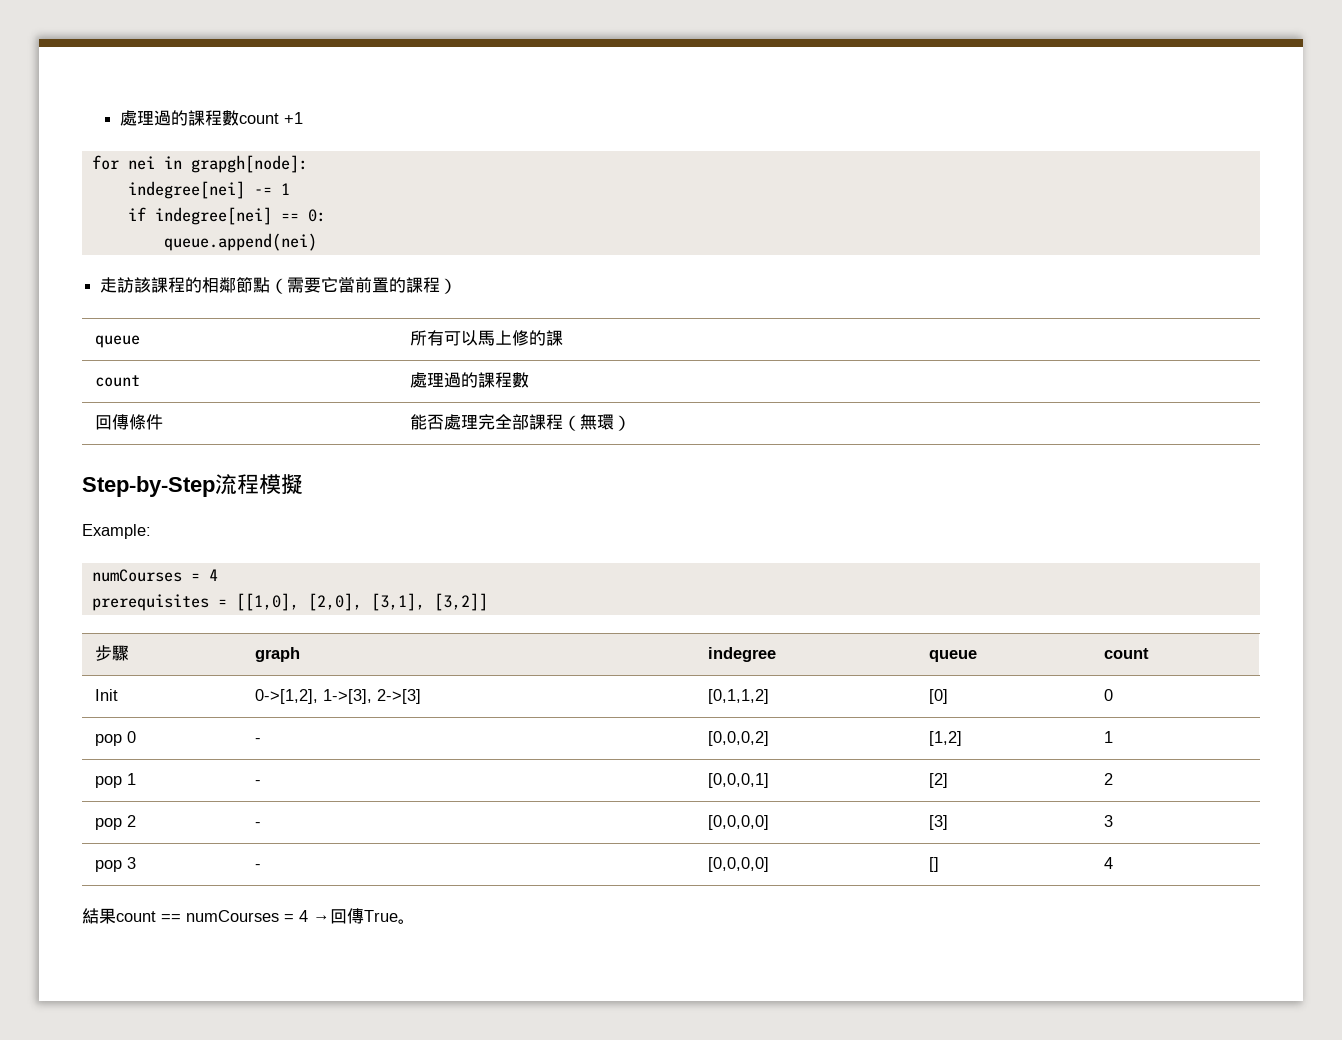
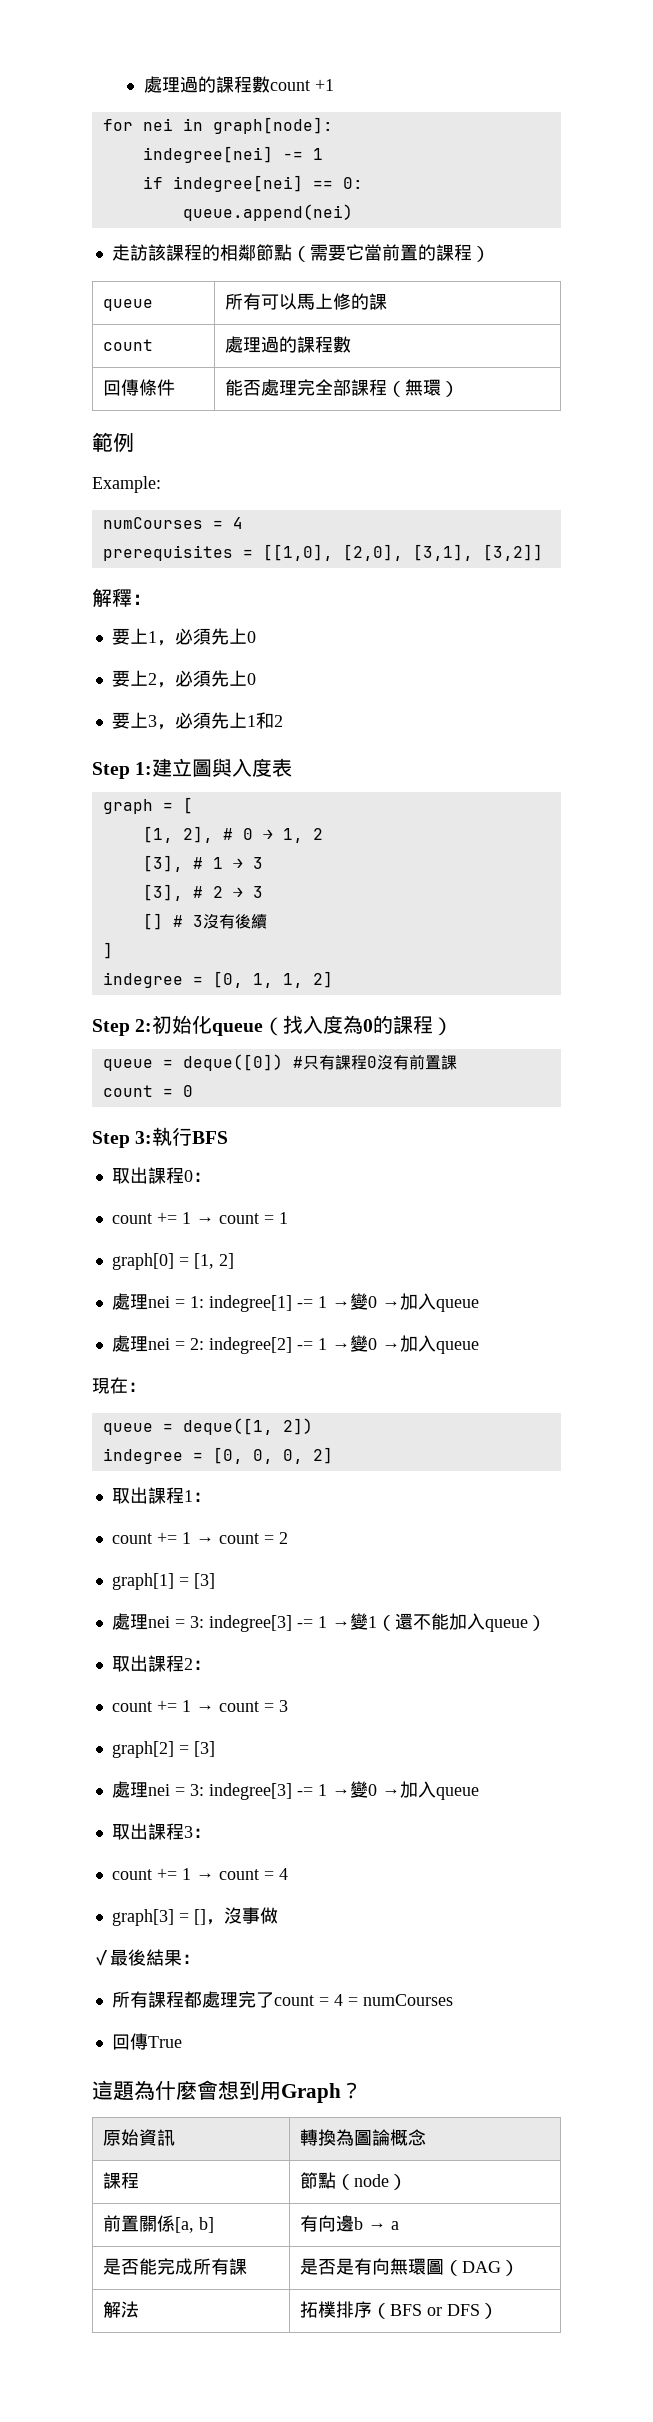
[190,155,308,173] grapgh[node]: -> [212,117,333,134] graph[node]:
[82,474,303,497] Step‑by‑Step流程模擬 -> [92,432,134,453] 範例
[94,645,129,661] [254,647,300,662] [707,647,776,662] [928,650,977,662] [1103,648,1149,659] [94,689,118,701] [254,689,421,704] [707,689,769,704] [928,689,948,704] [1103,689,1113,701] [94,731,136,746] [254,738,261,743] [707,731,769,746] [928,731,962,746] [1103,731,1113,743] [94,773,136,788] [254,780,261,785] [707,773,769,788] [928,773,948,788] [1103,773,1113,785] [94,815,136,830] [254,822,261,827] [707,815,769,830] [928,815,948,830] [1103,815,1113,827] [94,857,136,872] [254,864,261,869] [707,857,769,872] [928,857,939,872] [1103,857,1113,869] [82,908,415,924] // 步驟 | graph | indegree | queue | count // Init | 0->[1,2], 1->[3], 2->[3] | [0,1,1,2] | [0] | 0 // pop 0 | - | [0,0,0,2] | [1,2] | 1 // pop 1 | - | [0,0,0,1] | [2] | 2 // pop 2 | - | [0,0,0,0] | [3] | 3 // pop 3 | - | [0,0,0,0] | [] | 4 // 結果count == numCourses = 4 →回傳True。 -> [92,588,152,607] [111,628,256,646] [111,670,256,688] [111,712,283,730] [92,758,293,779] [102,797,193,814] [142,826,323,843] [142,855,263,872] [142,884,263,901] [142,913,267,930] [102,942,113,959] [102,971,333,988] [92,1015,454,1036] [102,1054,457,1071] [102,1085,193,1097] [92,1127,229,1148] [111,1167,211,1184] [111,1212,288,1224] [111,1253,234,1270] [111,1293,479,1312] [111,1335,479,1354] [92,1377,146,1394] [102,1418,313,1435] [102,1447,333,1464] [111,1487,211,1504] [111,1532,288,1544] [111,1573,215,1590] [111,1613,546,1632] [111,1655,211,1672] [111,1700,288,1712] [111,1741,215,1758] [111,1781,479,1800] [111,1823,211,1840] [111,1868,288,1880] [111,1907,278,1926] [92,1949,200,1966] [111,1991,453,2008] [111,2033,182,2050] [92,2080,362,2103] [102,2129,175,2146] [299,2129,426,2146] [102,2172,139,2189] [299,2172,407,2190] [102,2215,214,2233] [299,2215,399,2232] [102,2258,247,2275] [299,2258,519,2276] [102,2301,139,2318] [299,2301,498,2319] // 解釋： // 要上1，必須先上0 // 要上2，必須先上0 // 要上3，必須先上1和2 // Step 1:建立圖與入度表 // graph = [ // [1, 2], # 0 → 1, 2 // [3], # 1 → 3 // [3], # 2 → 3 // [] # 3沒有後續 // ] // indegree = [0, 1, 1, 2] // Step 2:初始化queue（找入度為0的課程） // queue = deque([0]) #只有課程0沒有前置課 // count = 0 // Step 3:執行BFS // 取出課程0： // count += 1 → count = 1 // graph[0] = [1, 2] // 處理nei = 1: indegree[1] -= 1 →變0 →加入queue // 處理nei = 2: indegree[2] -= 1 →變0 →加入queue // 現在： // queue = deque([1, 2]) // indegree = [0, 0, 0, 2] // 取出課程1： // count += 1 → count = 2 // graph[1] = [3] // 處理nei = 3: indegree[3] -= 1 →變1（還不能加入queue） // 取出課程2： // count += 1 → count = 3 // graph[2] = [3] // 處理nei = 3: indegree[3] -= 1 →變0 →加入queue // 取出課程3： // count += 1 → count = 4 // graph[3] = []，沒事做 // ✓最後結果： // 所有課程都處理完了count = 4 = numCourses // 回傳True // 這題為什麼會想到用Graph？ // 原始資訊 | 轉換為圖論概念 // 課程 | 節點（node） // 前置關係[a, b] | 有向邊b → a // 是否能完成所有課 | 是否是有向無環圖（DAG） // 解法 | 拓樸排序（BFS or DFS）

